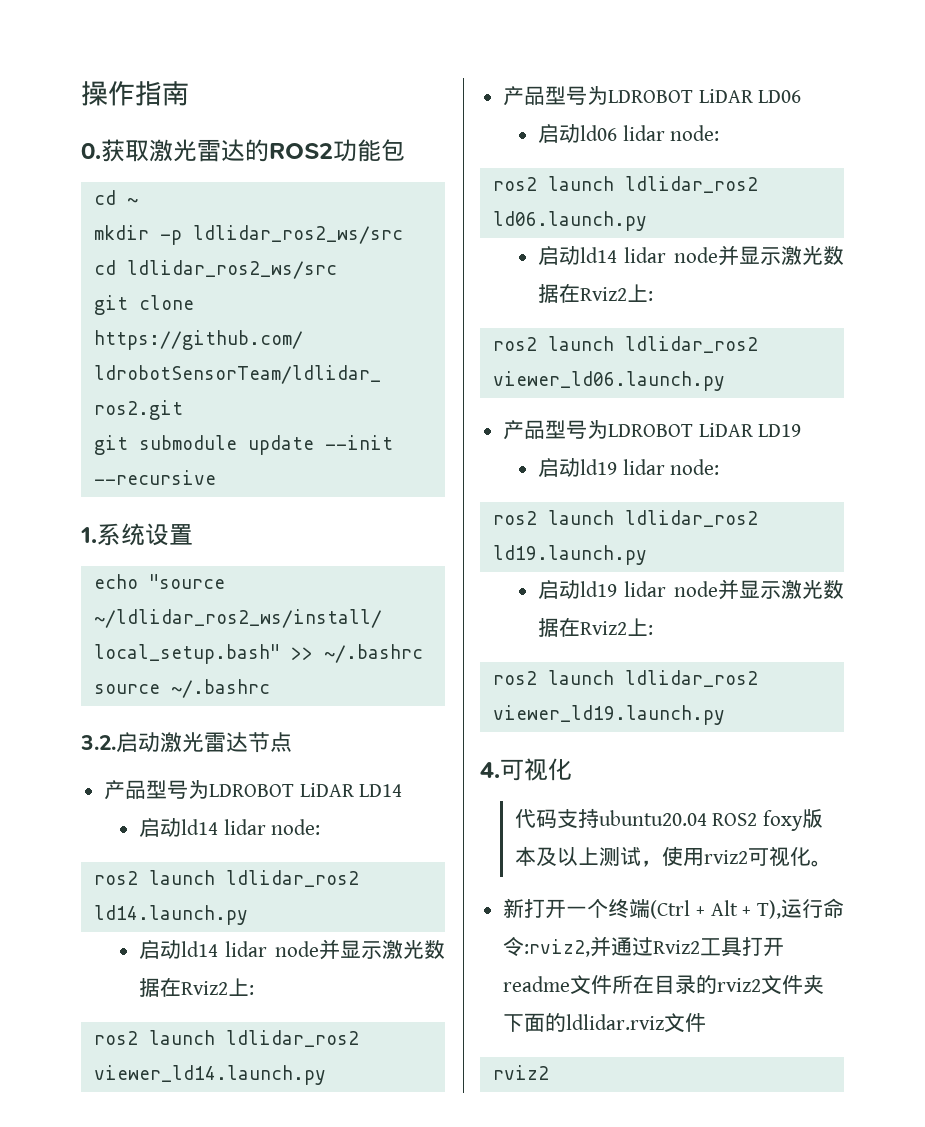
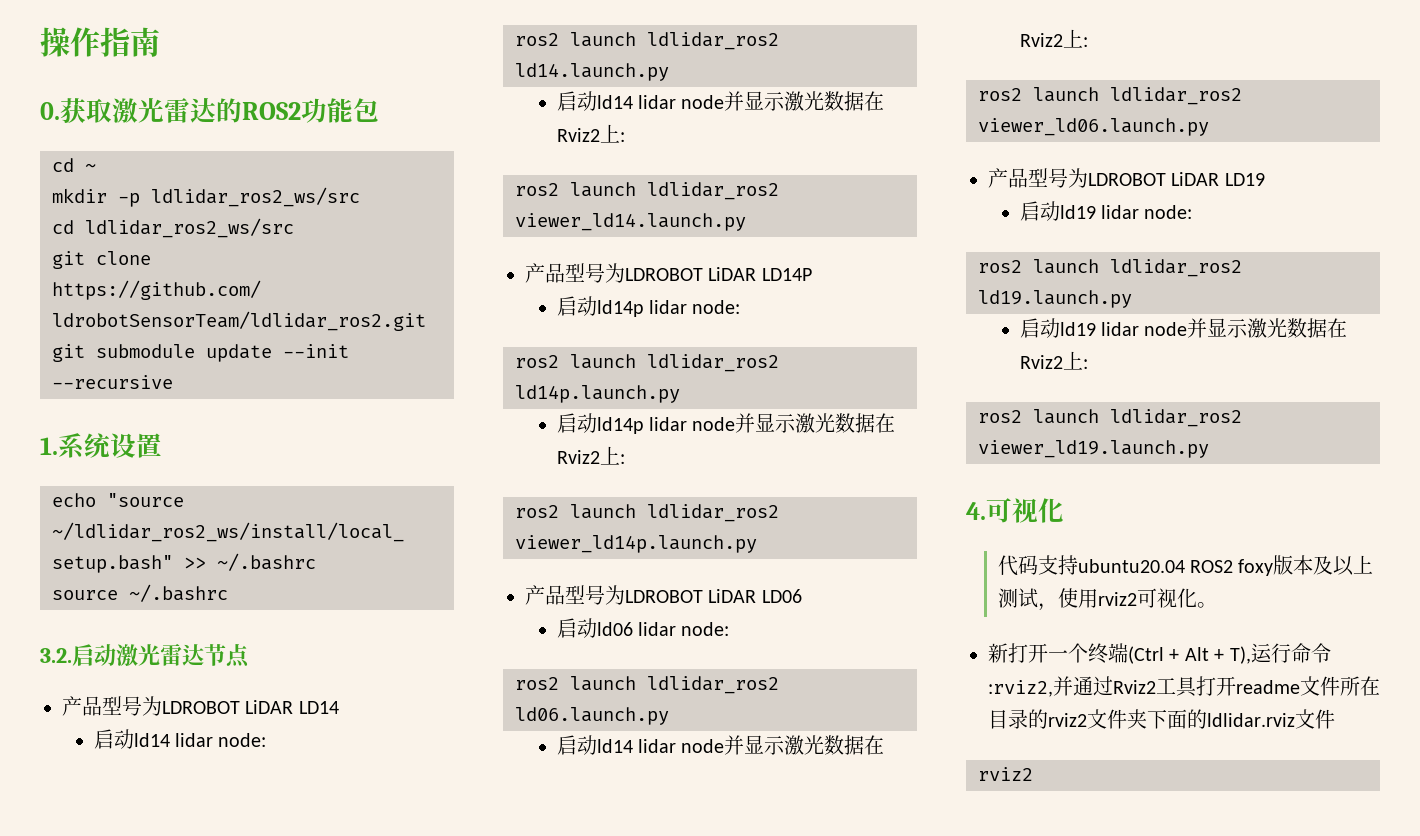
(326, 1075) none -> [525,263,812,283] [556,296,741,317] [515,354,779,372] [515,385,680,403] [556,413,896,434] [556,446,625,465] [515,504,779,522] [515,535,757,553] // 产品型号为LDROBOT LiDAR LD14P // 启动ld14p lidar node: // ros2 launch ldlidar_ros2 ld14p.launch.py // 启动ld14p lidar node并显示激光数据在Rviz2上: // ros2 launch ldlidar_ros2 viewer_ld14p.launch.py

